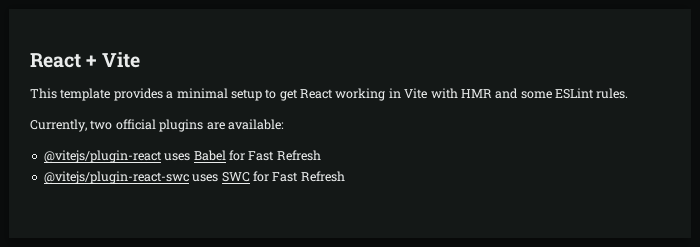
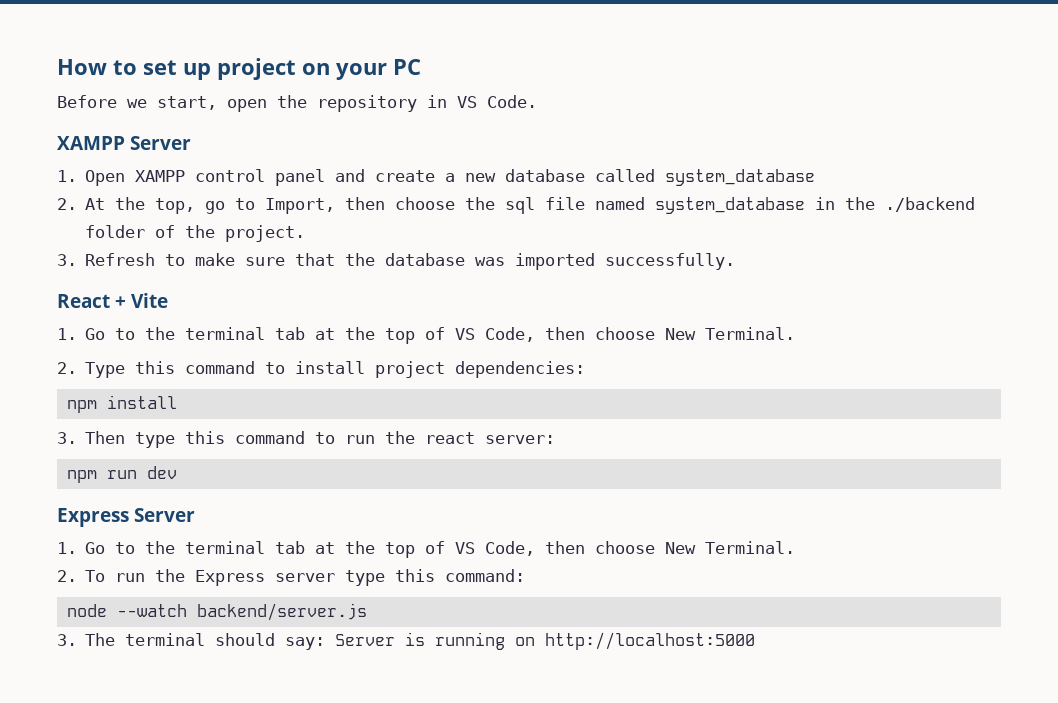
[30,52,140,68] [30,88,629,101] [30,119,284,132] [43,150,321,163] [43,171,345,184] React + Vite // This template provides a minimal setup to get React working in Vite with HMR and some ESLint rules. // Currently, two official plugins are available: // @vitejs/plugin-react uses Babel for Fast Refresh // @vitejs/plugin-react-swc uses SWC for Fast Refresh -> [57,58,421,80] [57,95,537,112] [57,136,191,150] [57,169,816,186] [57,197,976,214] [85,225,306,242] [57,253,736,270] [57,293,168,308] [57,327,796,344] [57,361,586,378] [66,395,177,413] [57,431,556,448] [66,466,177,483] [57,508,195,527] [57,541,796,558] [57,569,526,586] [66,603,367,621] [57,632,756,650] How to set up project on your PC // Before we start, open the repository in VS Code. // XAMPP Server // 1. Open XAMPP control panel and create a new database called system_database // 2. At the top, go to Import, then choose the sql file named system_database in the ./backend folder of the project. // 3. Refresh to make sure that the database was imported successfully. // React + Vite // 1. Go to the terminal tab at the top of VS Code, then choose New Terminal. // 2. Type this command to install project dependencies: // npm install // 3. Then type this command to run the react server: // npm run dev // Express Server // 1. Go to the terminal tab at the top of VS Code, then choose New Terminal. // 2. To run the Express server type this command: // node --watch backend/server.js // 3. The terminal should say: Server is running on http://localhost:5000

